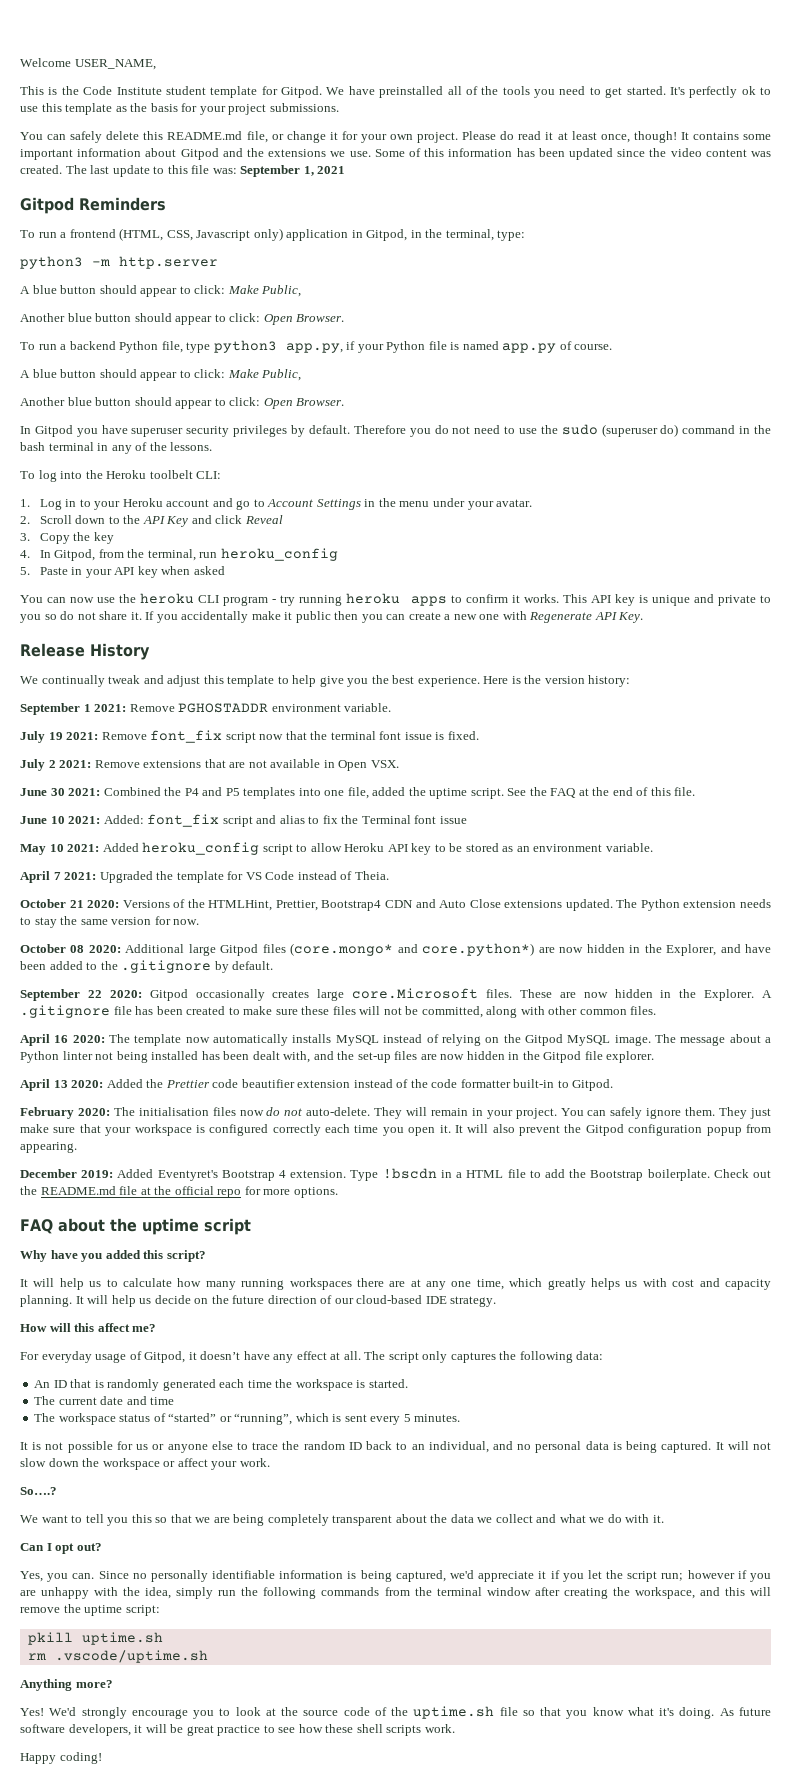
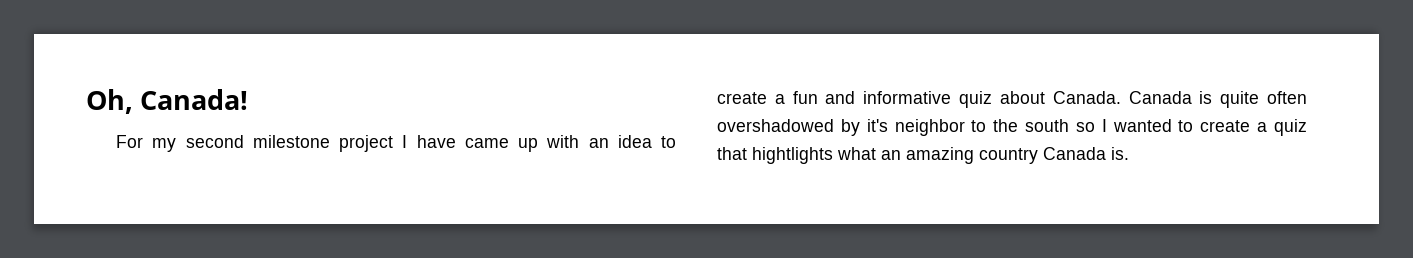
[20,58,156,70] [20,86,771,98] [20,103,339,115] [20,131,772,143] [20,148,772,160] [20,165,346,177] [20,197,166,214] [20,228,526,241] [20,256,218,269] [20,285,302,297] [20,313,345,325] [20,340,613,353] [20,369,302,381] [20,397,345,409] [20,424,772,437] [20,442,213,454] [20,470,222,482] [20,498,533,510] [20,515,283,527] [20,532,114,544] [20,548,338,561] [20,566,225,578] [20,593,771,606] [20,611,644,623] [20,643,150,660] [20,675,631,687] [20,703,392,715] [20,730,479,743] [20,759,399,771] [20,787,696,799] [20,814,467,827] [20,842,653,855] [20,871,389,883] [20,899,771,911] [20,916,200,928] [20,943,772,956] [20,960,274,973] [20,988,772,1001] [20,1005,657,1018] [20,1034,772,1046] [20,1051,655,1063] [20,1079,614,1091] [20,1107,772,1119] [20,1124,772,1136] [20,1142,77,1153] [20,1168,772,1181] [20,1186,338,1198] [20,1218,251,1235] [20,1250,206,1262] [20,1278,772,1290] [20,1295,497,1307] [20,1323,157,1332] [20,1351,604,1363] [34,1379,408,1391] [34,1396,175,1405] [34,1413,461,1425] [20,1441,771,1453] [20,1458,270,1470] [20,1487,57,1495] [20,1514,664,1526] [20,1543,102,1554] [20,1570,771,1582] [20,1587,771,1599] [20,1604,160,1616] [27,1632,163,1645] [27,1650,208,1663] [20,1679,113,1691] [20,1706,771,1719] [20,1724,455,1736] [20,1752,102,1764] Welcome USER_NAME, // This is the Code Institute student template for Gitpod. We have preinstalled all of the tools you need to get started. It's perfectly ok to use this template as the basis for your project submissions. // You can safely delete this README.md file, or change it for your own project. Please do read it at least once, though! It contains some important information about Gitpod and the extensions we use. Some of this information has been updated since the video content was created. The last update to this file was: September 1, 2021 // Gitpod Reminders // To run a frontend (HTML, CSS, Javascript only) application in Gitpod, in the terminal, type: // python3 -m http.server // A blue button should appear to click: Make Public, // Another blue button should appear to click: Open Browser. // To run a backend Python file, type python3 app.py, if your Python file is named app.py of course. // A blue button should appear to click: Make Public, // Another blue button should appear to click: Open Browser. // In Gitpod you have superuser security privileges by default. Therefore you do not need to use the sudo (superuser do) command in the bash terminal in any of the lessons. // To log into the Heroku toolbelt CLI: // 1. Log in to your Heroku account and go to Account Settings in the menu under your avatar. // 2. Scroll down to the API Key and click Reveal // 3. Copy the key // 4. In Gitpod, from the terminal, run heroku_config // 5. Paste in your API key when asked // You can now use the heroku CLI program - try running heroku apps to confirm it works. This API key is unique and private to you so do not share it. If you accidentally make it public then you can create a new one with Regenerate API Key. // Release History // We continually tweak and adjust this template to help give you the best experience. Here is the version history: // September 1 2021: Remove PGHOSTADDR environment variable. // July 19 2021: Remove font_fix script now that the terminal font issue is fixed. // July 2 2021: Remove extensions that are not available in Open VSX. // June 30 2021: Combined the P4 and P5 templates into one file, added the uptime script. See the FAQ at the end of this file. // June 10 2021: Added: font_fix script and alias to fix the Terminal font issue // May 10 2021: Added heroku_config script to allow Heroku API key to be stored as an environment variable. // April 7 2021: Upgraded the template for VS Code instead of Theia. // October 21 2020: Versions of the HTMLHint, Prettier, Bootstrap4 CDN and Auto Close extensions updated. The Python extension needs to stay the same version for now. // October 08 2020: Additional large Gitpod files (core.mongo* and core.python*) are now hidden in the Explorer, and have been added to the .gitignore by default. // September 22 2020: Gitpod occasionally creates large core.Microsoft files. These are now hidden in the Explorer. A .gitignore file has been created to make sure these files will not be committed, along with other common files. // April 16 2020: The template now automatically installs MySQL instead of relying on the Gitpod MySQL image. The message about a Python linter not being installed has been dealt with, and the set-up files are now hidden in the Gitpod file explorer. // April 13 2020: Added the Prettier code beautifier extension instead of the code formatter built-in to Gitpod. // February 2020: The initialisation files now do not auto-delete. They will remain in your project. You can safely ignore them. They just make sure that your workspace is configured correctly each time you open it. It will also prevent the Gitpod configuration popup from appearing. // December 2019: Added Eventyret's Bootstrap 4 extension. Type !bscdn in a HTML file to add the Bootstrap boilerplate. Check out the README.md file at the official repo for more options. // FAQ about the uptime script // Why have you added this script? // It will help us to calculate how many running workspaces there are at any one time, which greatly helps us with cost and capacity planning. It will help us decide on the future direction of our cloud-based IDE strategy. // How will this affect me? // For everyday usage of Gitpod, it doesn’t have any effect at all. The script only captures the following data: // An ID that is randomly generated each time the workspace is started. // The current date and time // The workspace status of “started” or “running”, which is sent every 5 minutes. // It is not possible for us or anyone else to trace the random ID back to an individual, and no personal data is being captured. It will not slow down the workspace or affect your work. // So….? // We want to tell you this so that we are being completely transparent about the data we collect and what we do with it. // Can I opt out? // Yes, you can. Since no personally identifiable information is being captured, we'd appreciate it if you let the script run; however if you are unhappy with the idea, simply run the following commands from the terminal window after creating the workspace, and this will remove the uptime script: // pkill uptime.sh // rm .vscode/uptime.sh // Anything more? // Yes! We'd strongly encourage you to look at the source code of the uptime.sh file so that you know what it's doing. As future software developers, it will be great practice to see how these shell scripts work. // Happy coding! -> [86,89,249,114] [116,135,676,152] [717,91,1307,108] [717,119,1307,136] [717,147,1129,164] Oh, Canada! // For my second milestone project I have came up with an idea to create a fun and informative quiz about Canada. Canada is quite often overshadowed by it's neighbor to the south so I wanted to create a quiz that hightlights what an amazing country Canada is.

